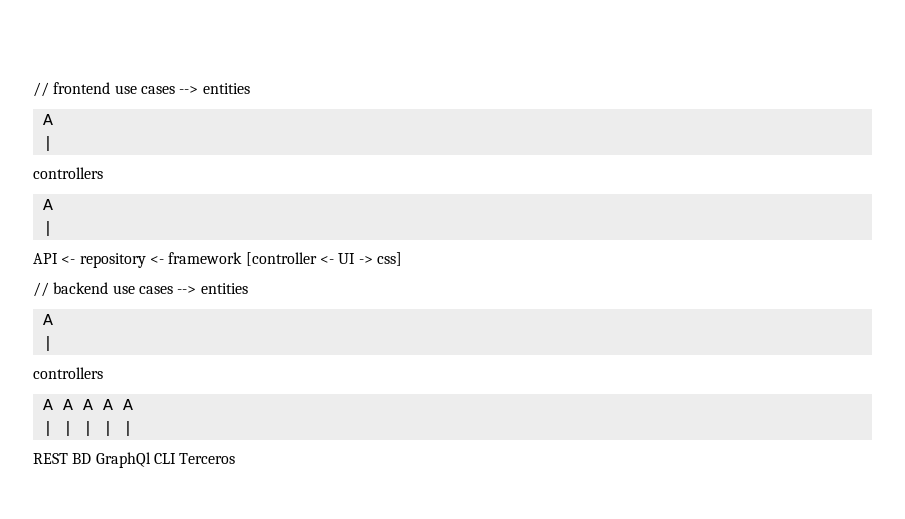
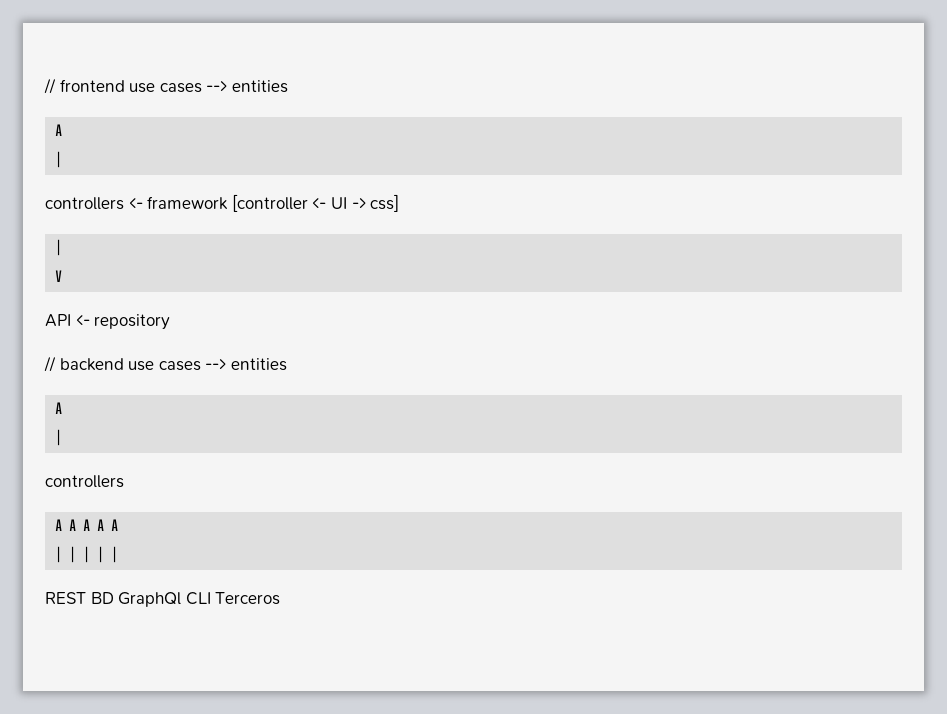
[42,199,53,210] [42,221,53,236] [33,253,146,268] // A // | // API <- repository -> (124, 203) none
(402, 259) none -> [55,239,63,256] [55,270,63,282] [45,314,171,330] // | // V // API <- repository

